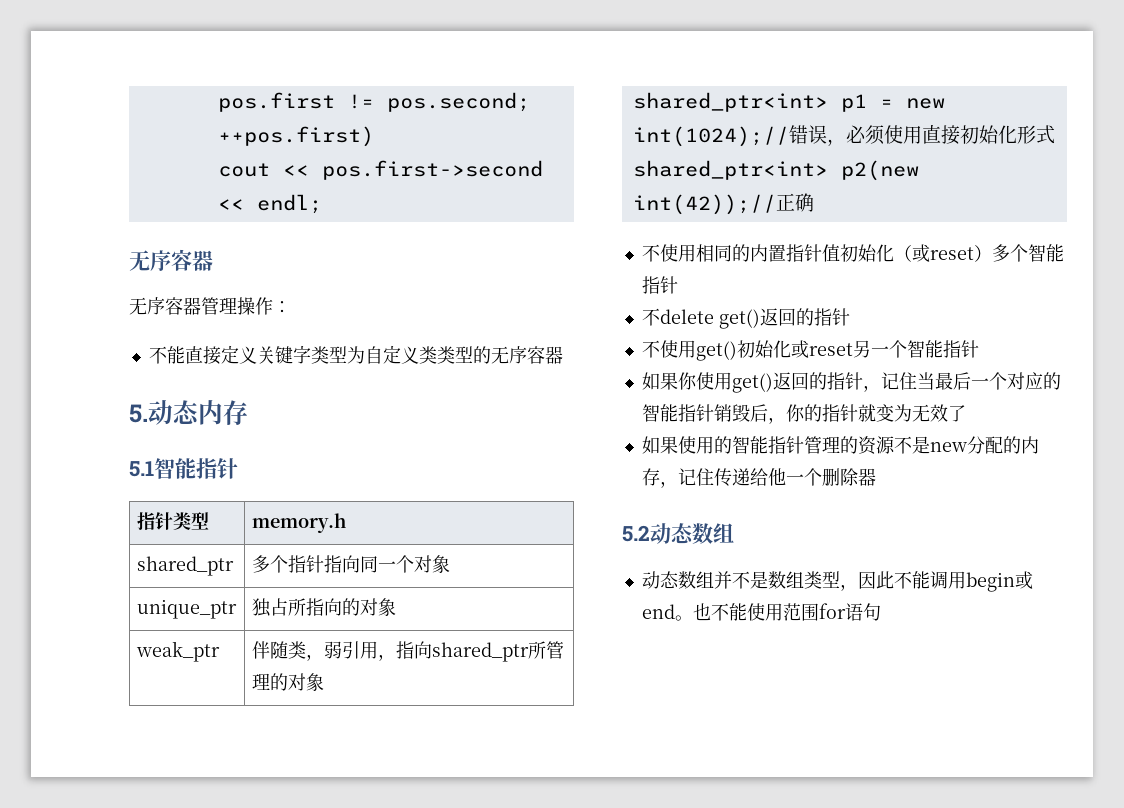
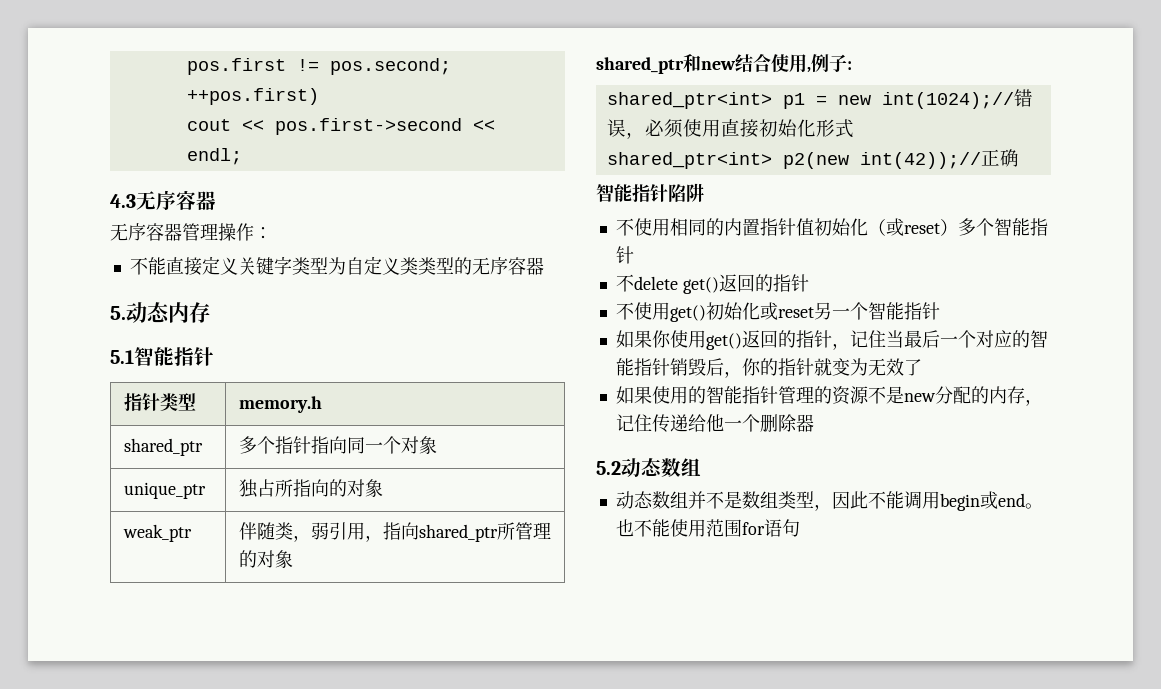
(322, 204) none -> [110,194,136,208] 4.3
(324, 682) none -> [596,54,852,74] // shared_ptr和new结合使用,例子:
(814, 202) none -> [596,183,704,202] // 智能指针陷阱

